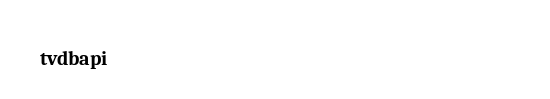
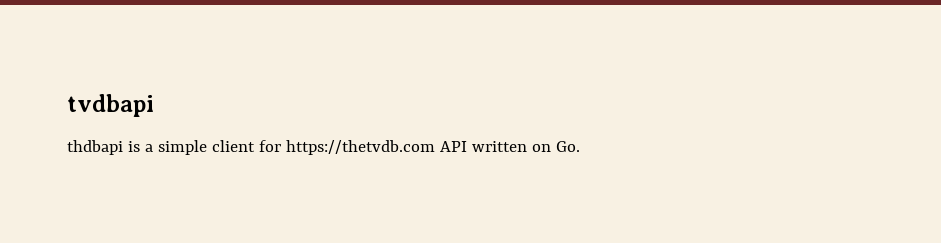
(107, 59) none -> [67,140,580,155] // thdbapi is a simple client for https://thetvdb.com API written on Go.

